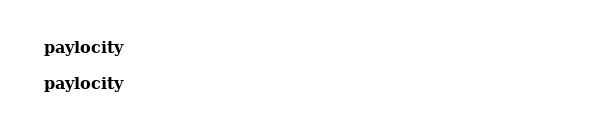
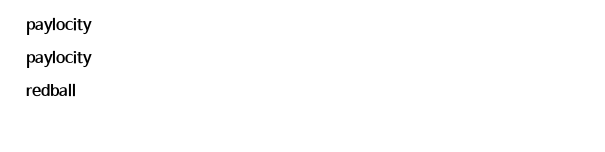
(124, 84) none -> [26,83,76,97] // redball

